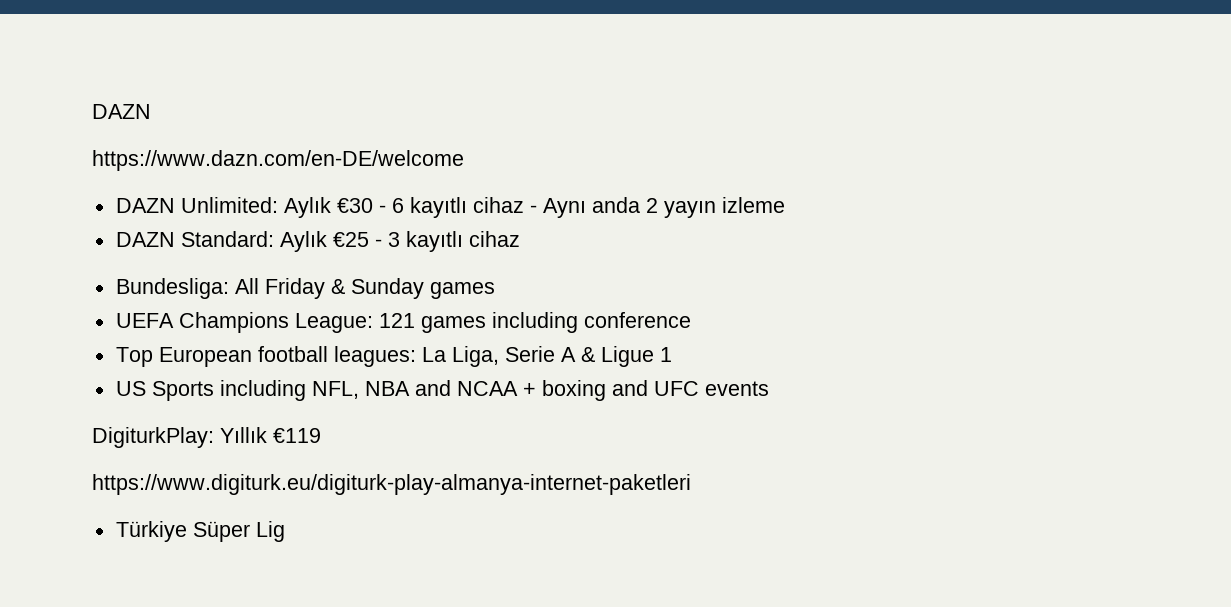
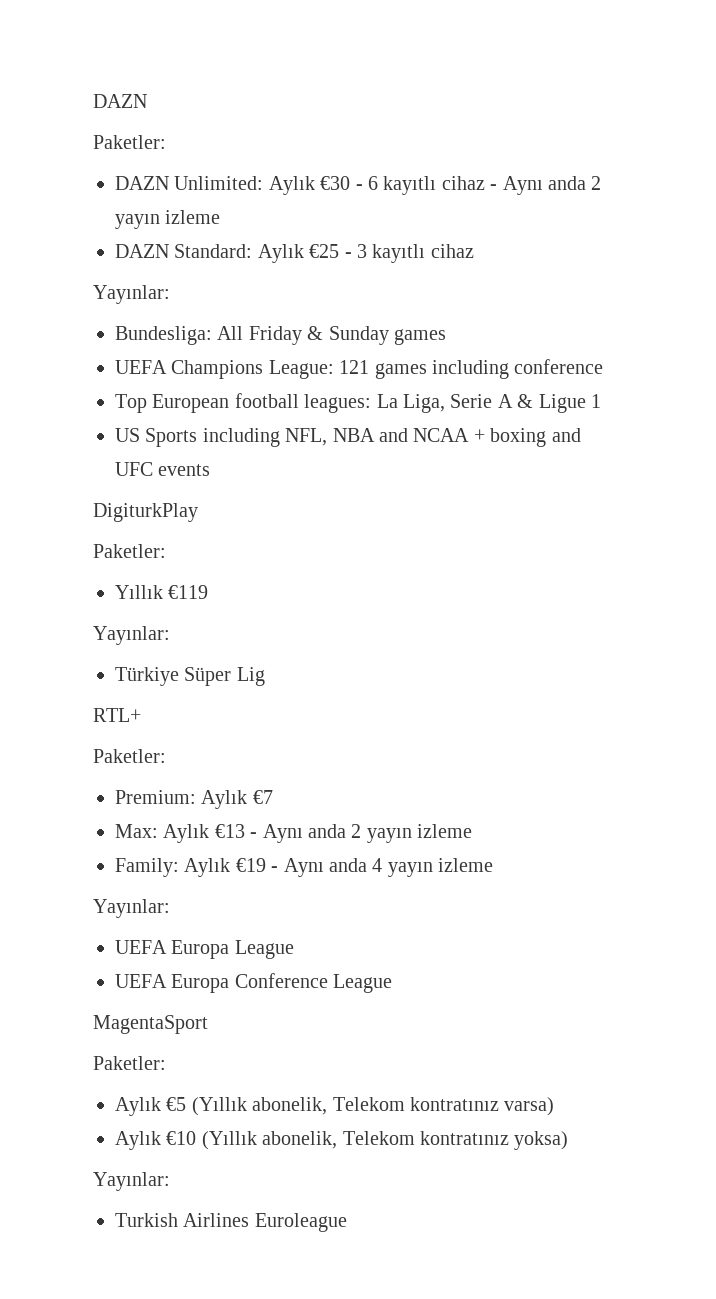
[92,150,464,171] https://www.dazn.com/en-DE/welcome -> [93,135,166,149] Paketler:
(520, 239) none -> [93,285,170,304] // Yayınlar:
[92,427,214,448] DigiturkPlay: -> [93,503,198,522] [93,544,166,558] DigiturkPlay // Paketler: //
[92,474,691,495] https://www.digiturk.eu/digiturk-play-almanya-internet-paketleri -> [93,626,170,645] Yayınlar:
(285, 531) none -> [93,708,141,722] [93,749,166,763] [115,790,273,809] [115,824,473,843] [115,858,494,877] [93,899,170,918] [115,940,294,959] [115,973,393,993] [93,1015,208,1034] [93,1056,166,1070] [115,1097,555,1116] [115,1131,569,1150] [93,1172,170,1191] [115,1213,347,1232] // RTL+ // Paketler: // Premium: Aylık €7 // Max: Aylık €13 - Aynı anda 2 yayın izleme // Family: Aylık €19 - Aynı anda 4 yayın izleme // Yayınlar: // UEFA Europa League // UEFA Europa Conference League // MagentaSport // Paketler: // Aylık €5 (Yıllık abonelik, Telekom kontratınız varsa) // Aylık €10 (Yıllık abonelik, Telekom kontratınız yoksa) // Yayınlar: // Turkish Airlines Euroleague

